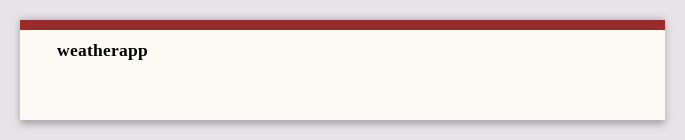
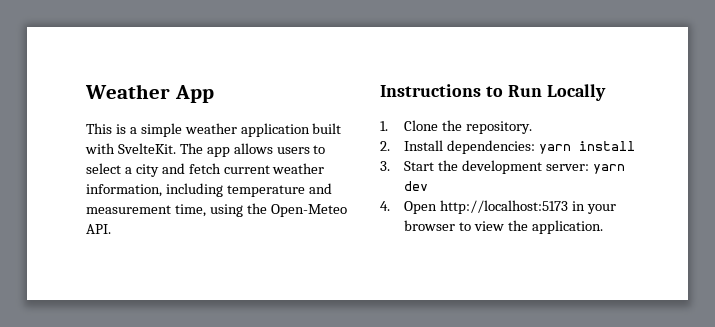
[57,44,148,60] weatherapp -> [85,84,214,103] [86,123,342,137] [85,143,326,157] [86,163,325,177] [86,183,332,197] [86,203,347,217] [86,224,111,234] [380,84,606,101] [380,120,532,134] [380,140,635,154] [380,160,625,174] [403,181,428,191] [380,200,616,214] [403,220,603,234] Weather App // This is a simple weather application built with SvelteKit. The app allows users to select a city and fetch current weather information, including temperature and measurement time, using the Open-Meteo API. // Instructions to Run Locally // 1. Clone the repository. // 2. Install dependencies: yarn install // 3. Start the development server: yarn dev // 4. Open http://localhost:5173 in your browser to view the application.

